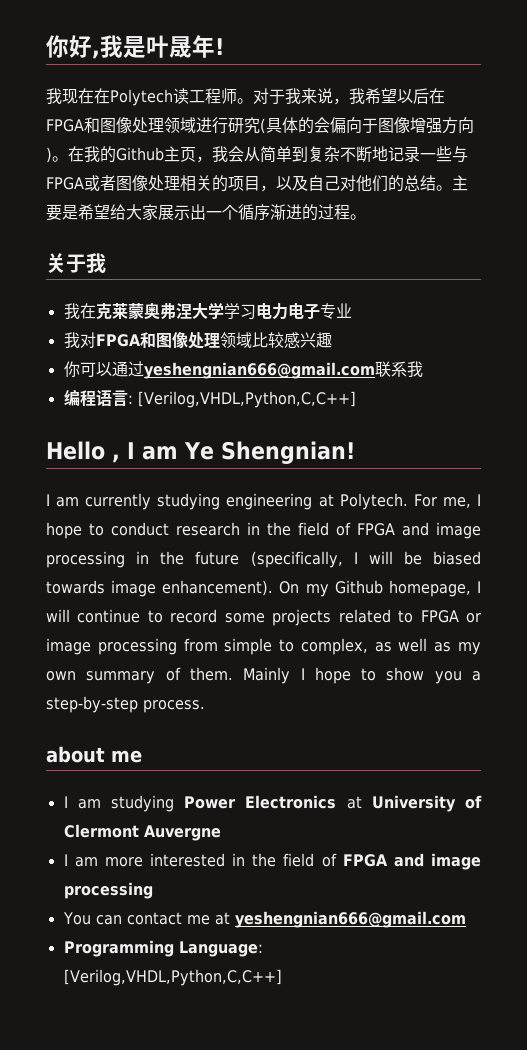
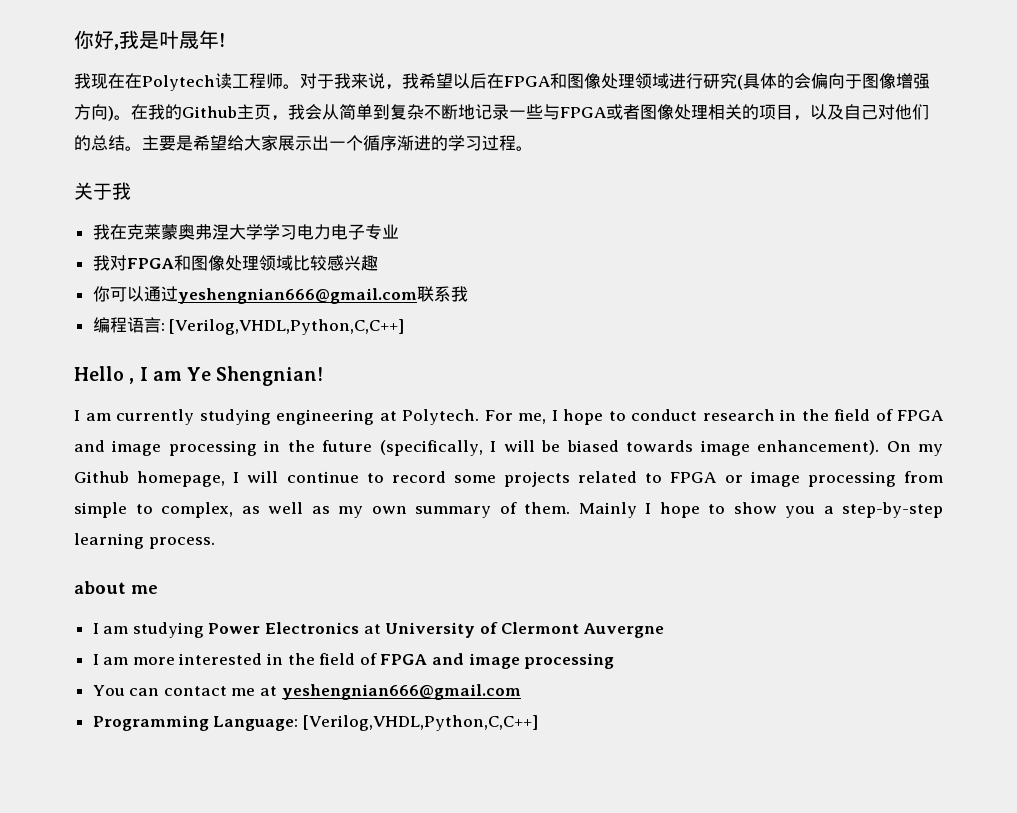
(318, 212) none -> [448,135,482,151] 学习
(138, 704) none -> [74,533,144,549] learning

